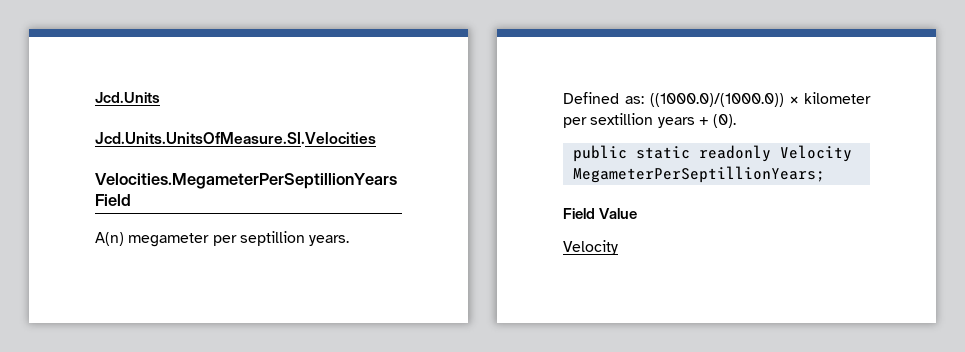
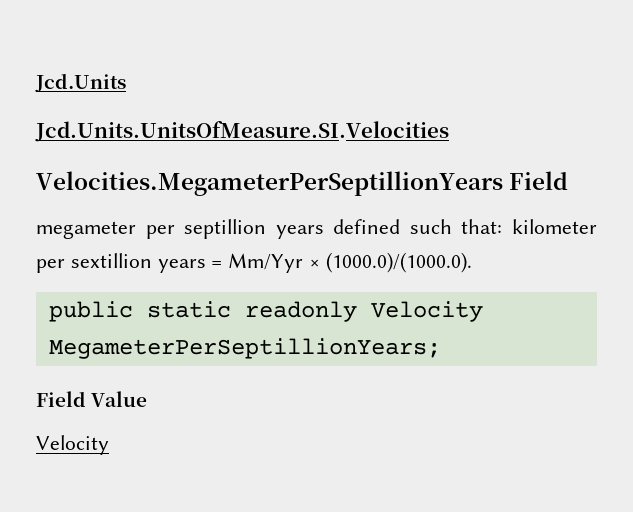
[95,232,124,246] A(n) -> (569, 180) none
[309,235,350,246] [563,92,871,107] [563,113,737,128] years. Defined as: ((1000.0)/(1000.0)) × kilometer per sextillion years + (0). -> [275,219,597,239] [36,252,472,273] years defined such that: kilometer per sextillion years = Mm/Yyr × (1000.0)/(1000.0).

